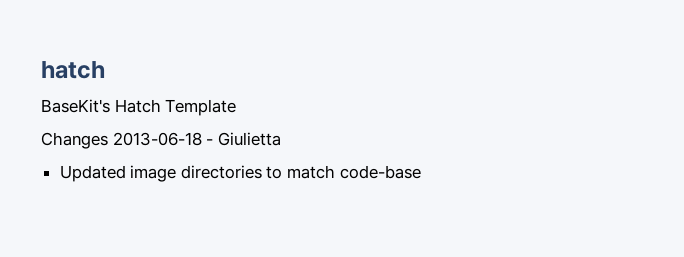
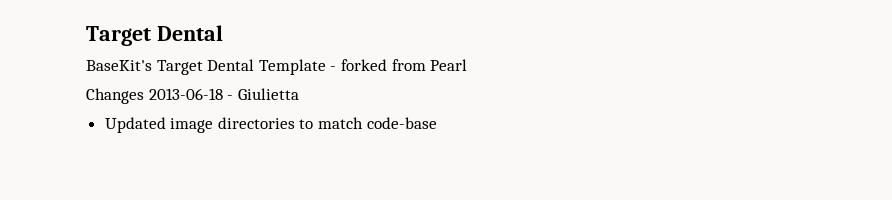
[41,61,105,79] hatch -> [86,25,223,46] Target Dental
[114,99,161,113] Hatch -> [156,59,255,75] Target Dental
(237, 107) none -> [330,59,468,71] - forked from Pearl

